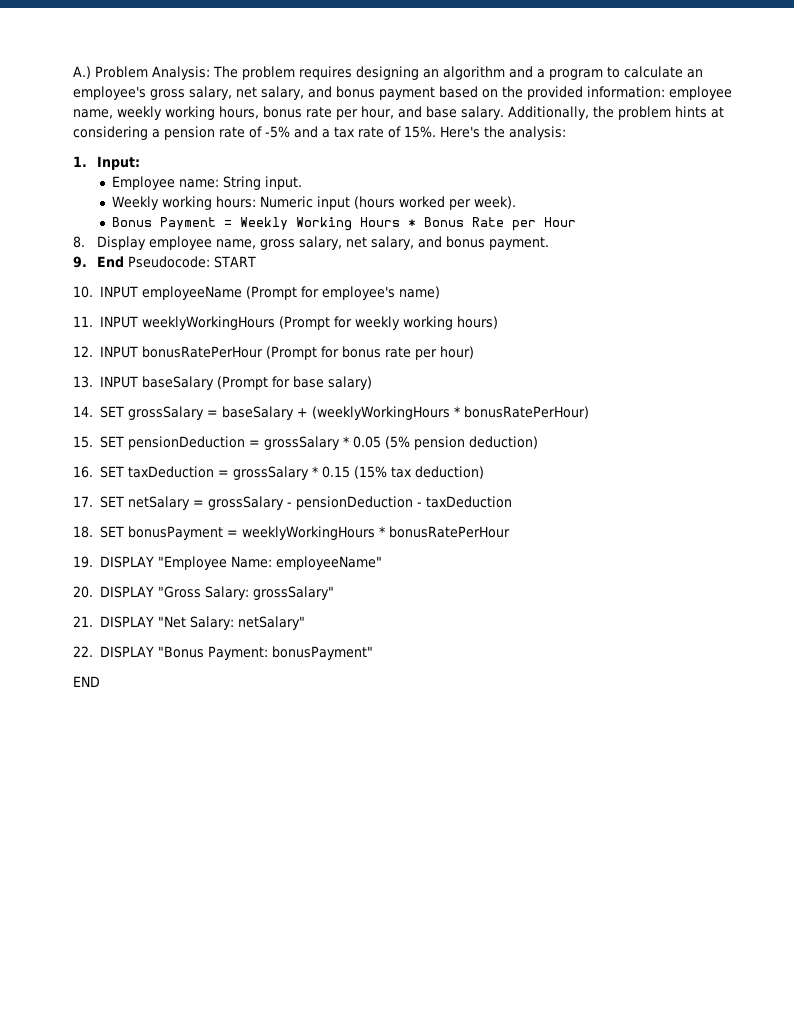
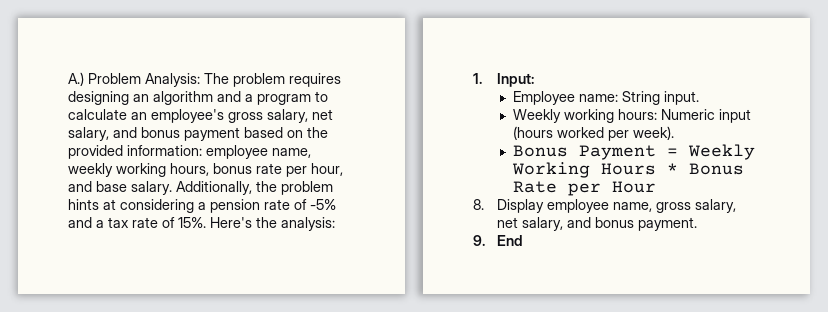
[128,256,257,268] [73,286,440,300] [73,316,498,330] [73,346,474,360] [73,376,372,390] [73,406,589,420] [73,436,538,450] [73,466,484,480] [73,496,512,510] [73,526,510,540] [73,556,382,570] [73,586,334,600] [73,616,305,630] [73,646,373,660] [73,676,100,687] Pseudocode: START // 10. INPUT employeeName (Prompt for employee's name) // 11. INPUT weeklyWorkingHours (Prompt for weekly working hours) // 12. INPUT bonusRatePerHour (Prompt for bonus rate per hour) // 13. INPUT baseSalary (Prompt for base salary) // 14. SET grossSalary = baseSalary + (weeklyWorkingHours * bonusRatePerHour) // 15. SET pensionDeduction = grossSalary * 0.05 (5% pension deduction) // 16. SET taxDeduction = grossSalary * 0.15 (15% tax deduction) // 17. SET netSalary = grossSalary - pensionDeduction - taxDeduction // 18. SET bonusPayment = weeklyWorkingHours * bonusRatePerHour // 19. DISPLAY "Employee Name: employeeName" // 20. DISPLAY "Gross Salary: grossSalary" // 21. DISPLAY "Net Salary: netSalary" // 22. DISPLAY "Bonus Payment: bonusPayment" // END -> (524, 240) none

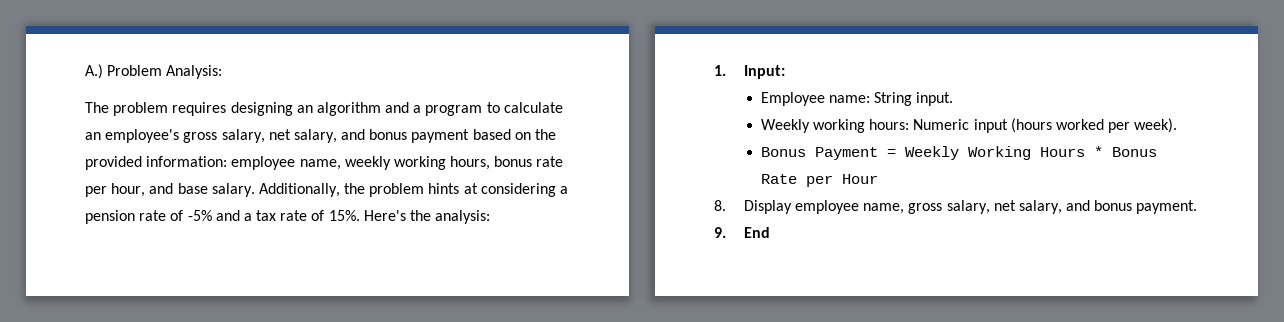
(200, 80) none -> (223, 72) //

